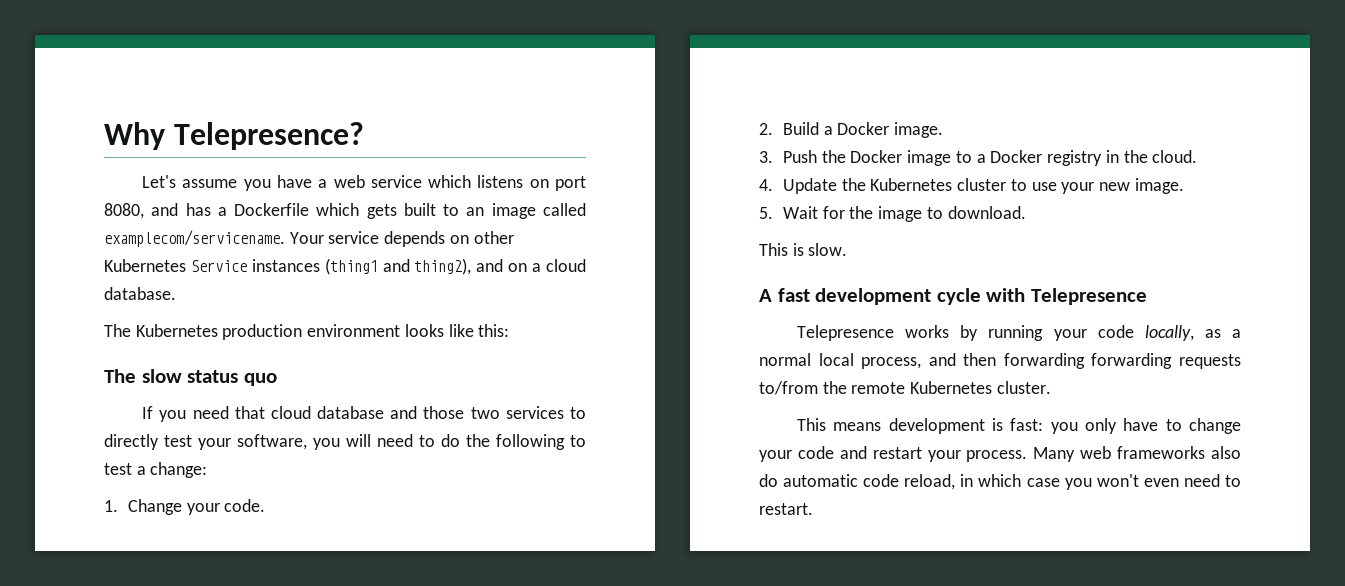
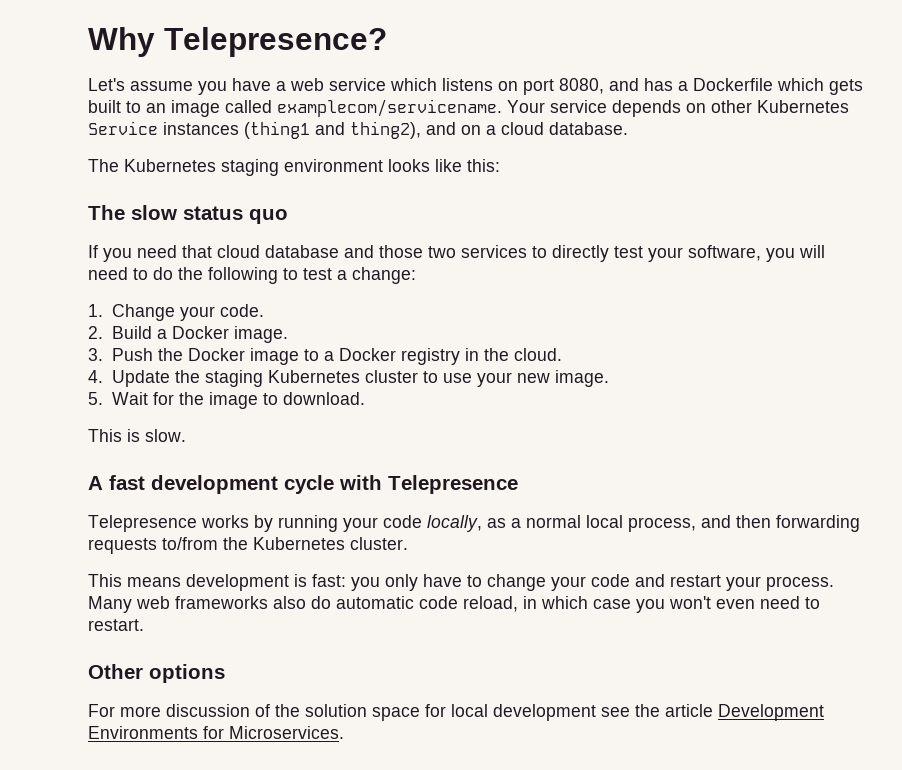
[222,324,303,340] production -> [221,159,279,176] staging
(866, 184) none -> [204,370,263,387] staging
[1091,353,1173,369] forwarding -> (860, 523) none
[851,382,906,394] remote -> (248, 543) none
(813, 509) none -> [88,664,225,683] [88,704,824,721] [88,726,344,739] // Other options // For more discussion of the solution space for local development see the article Development Environments for Microservices.

